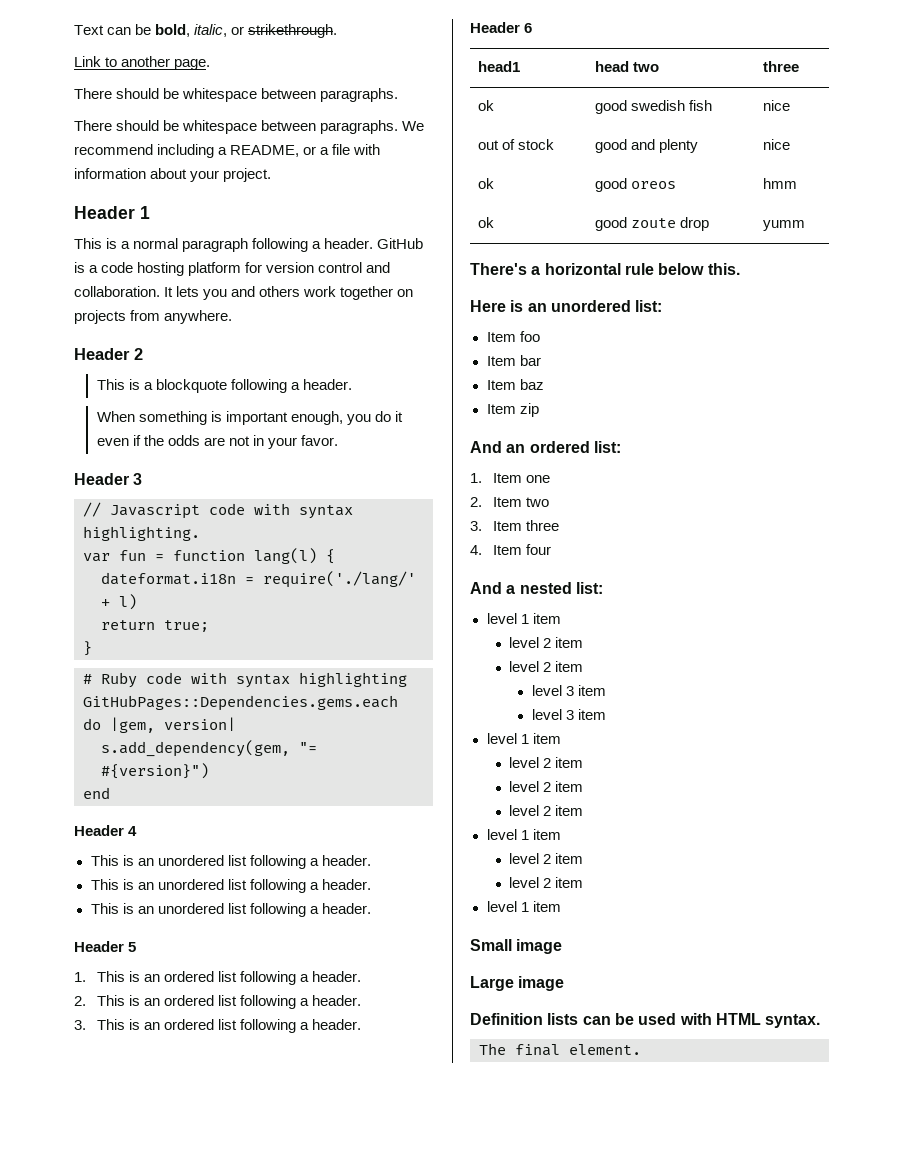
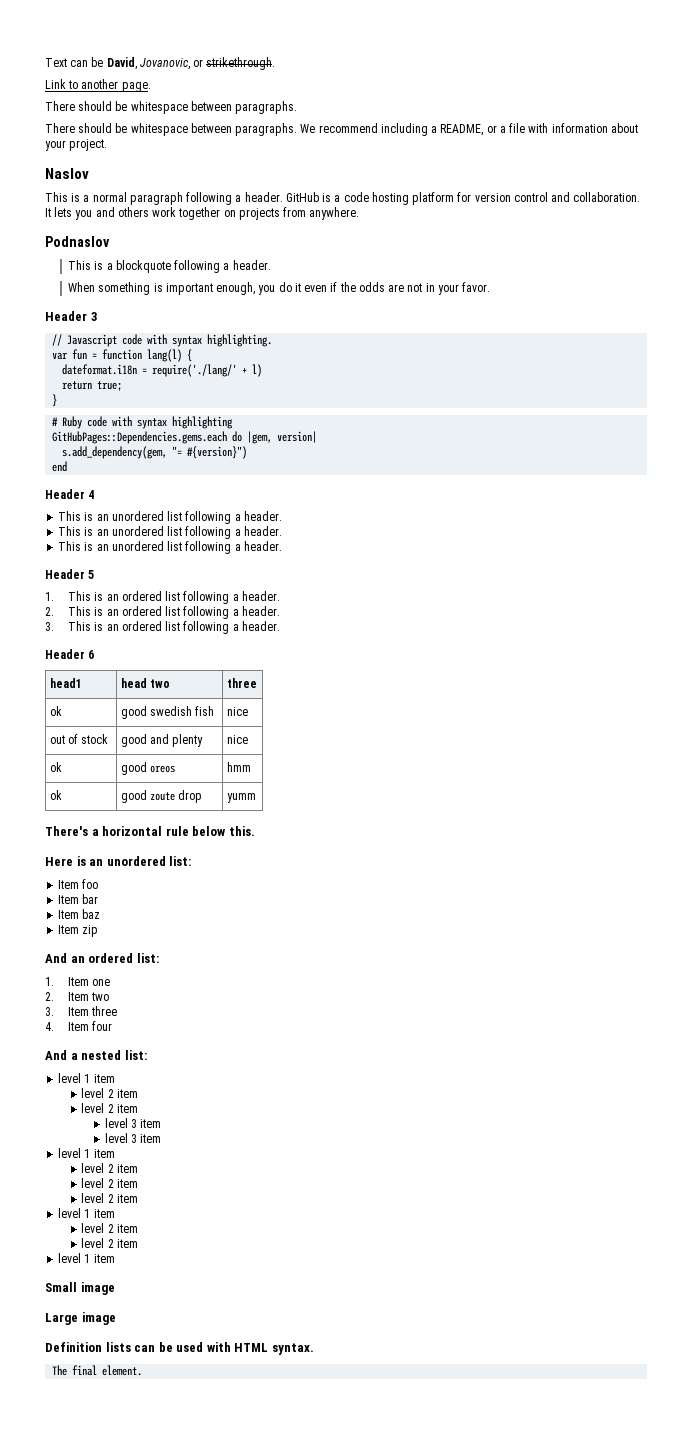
[155,24,228,37] bold, italic, -> [106,57,190,70] David, Jovanovic,
[74,206,150,219] Header 1 -> [45,168,89,179] Naslov
[74,348,143,360] Header 2 -> [45,236,110,247] Podnaslov

